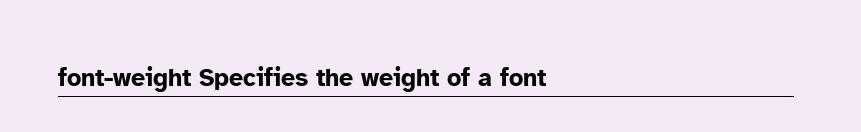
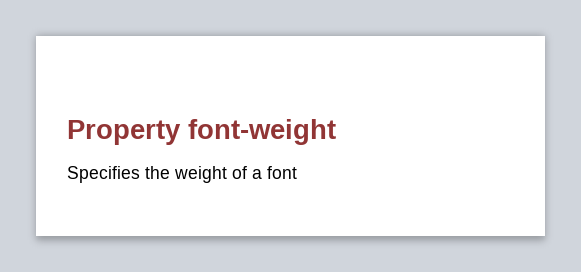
(58, 79) none -> [67,120,181,145] Property
(191, 79) none -> (336, 132) //

